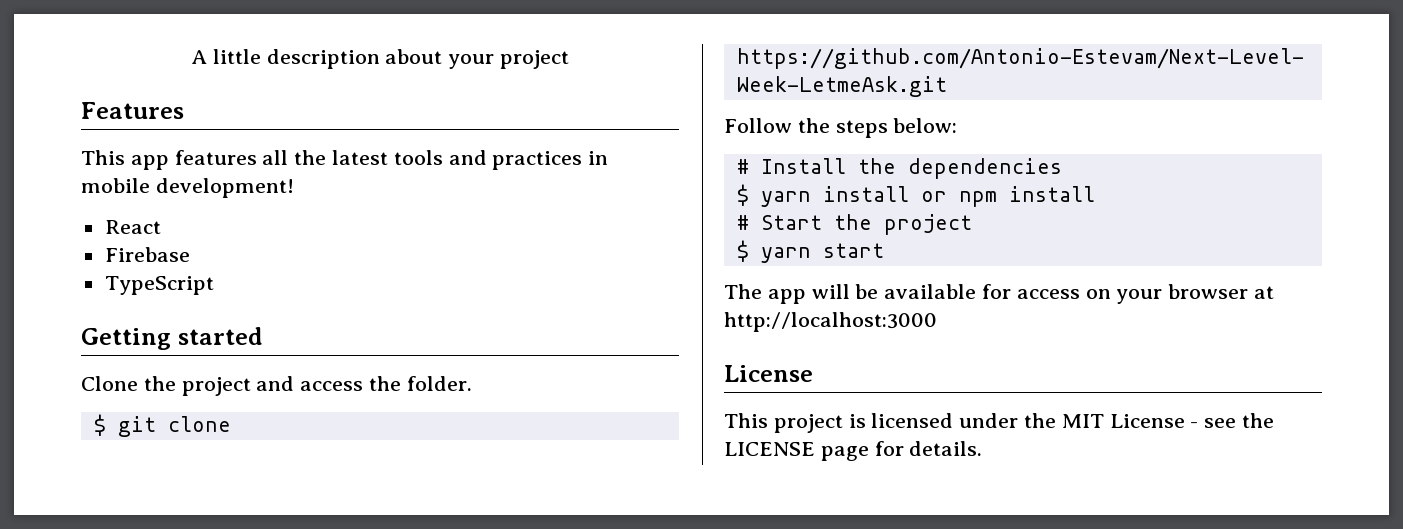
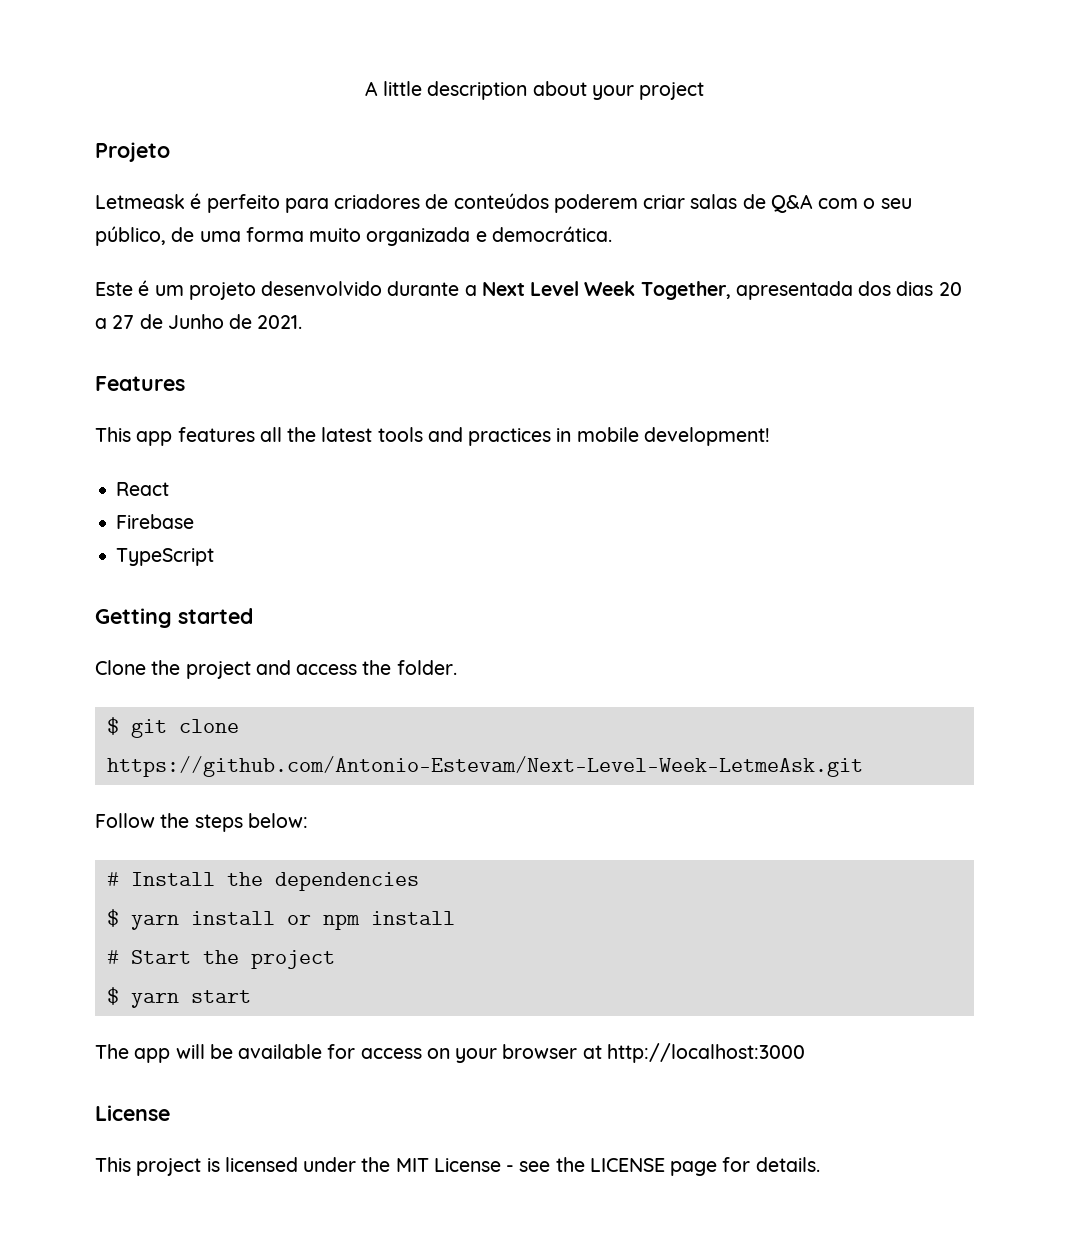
(570, 59) none -> [95,142,170,162] [95,193,912,213] [95,226,612,246] [95,280,962,300] [95,314,303,329] // Projeto // Letmeask é perfeito para criadores de conteúdos poderem criar salas de Q&A com o seu público, de uma forma muito organizada e democrática. // Este é um projeto desenvolvido durante a Next Level Week Together, apresentada dos dias 20 a 27 de Junho de 2021.

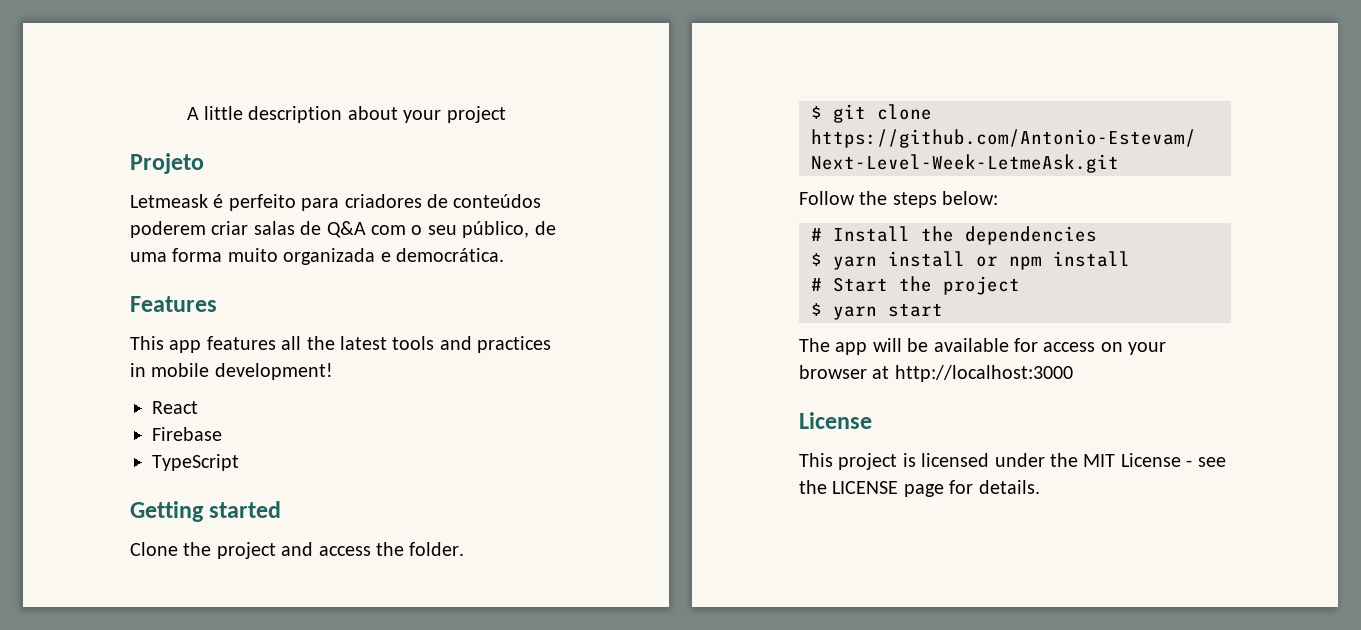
[95,280,962,300] [95,314,303,329] // Este é um projeto desenvolvido durante a Next Level Week Together, apresentada dos dias 20 a 27 de Junho de 2021. -> (504, 255) none

